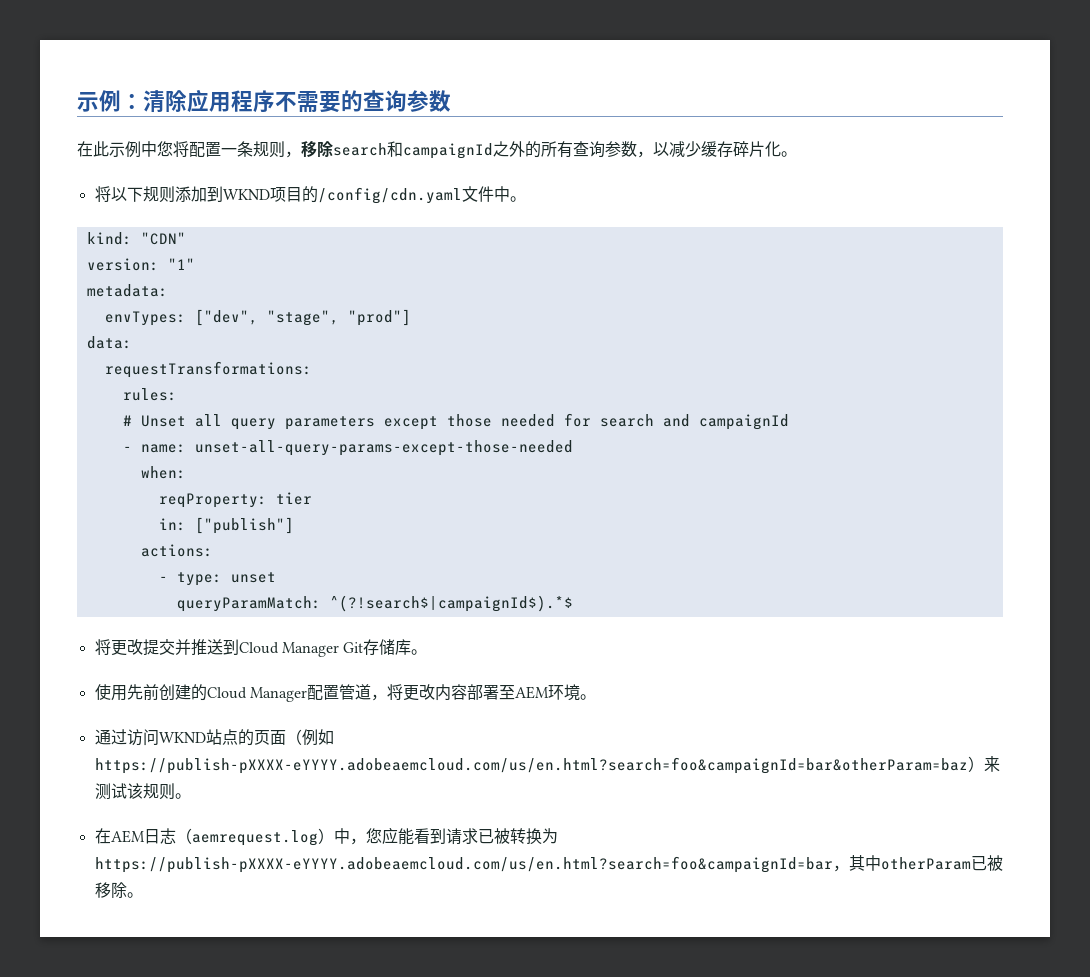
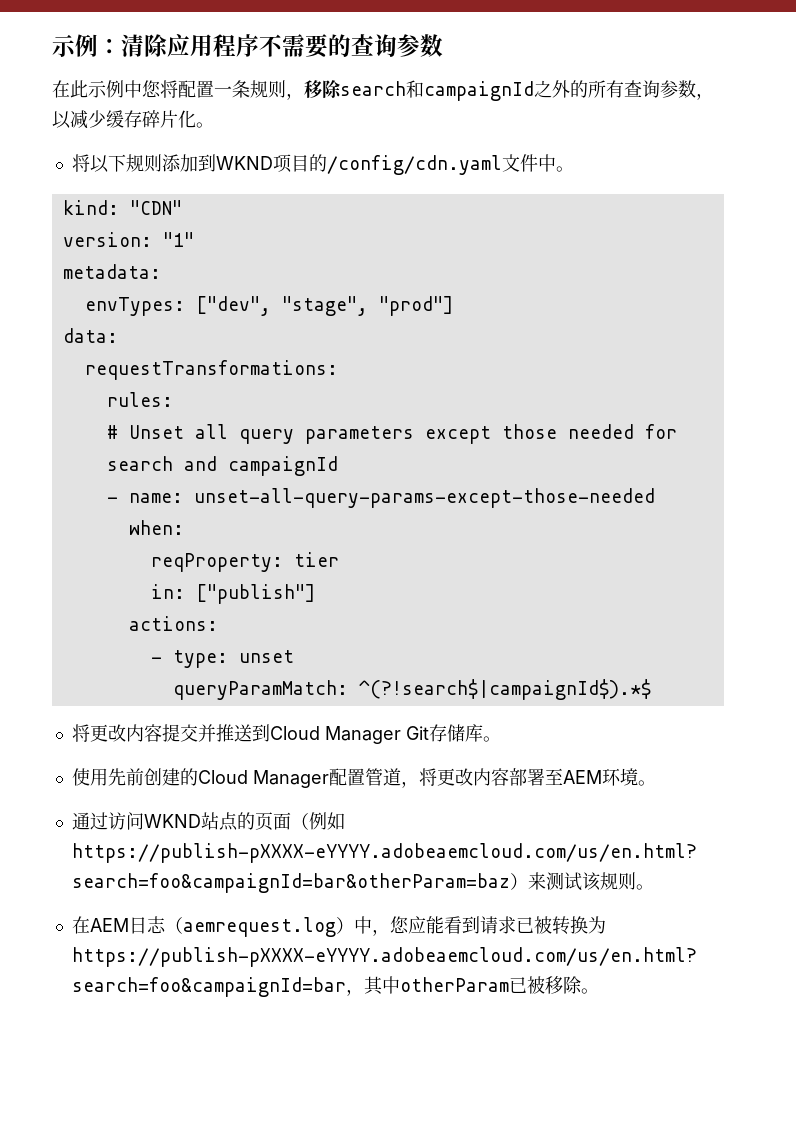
(143, 647) none -> [125,724,162,742] 内容

